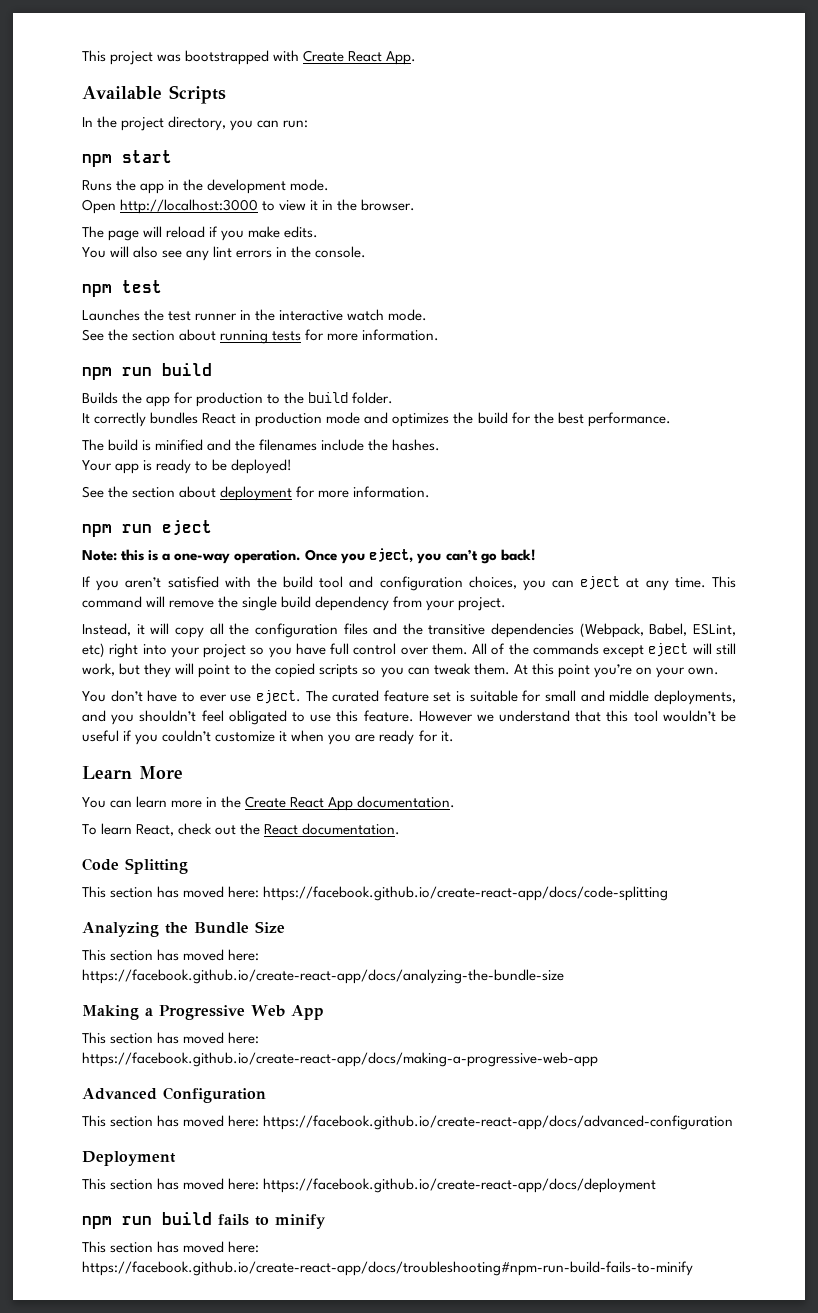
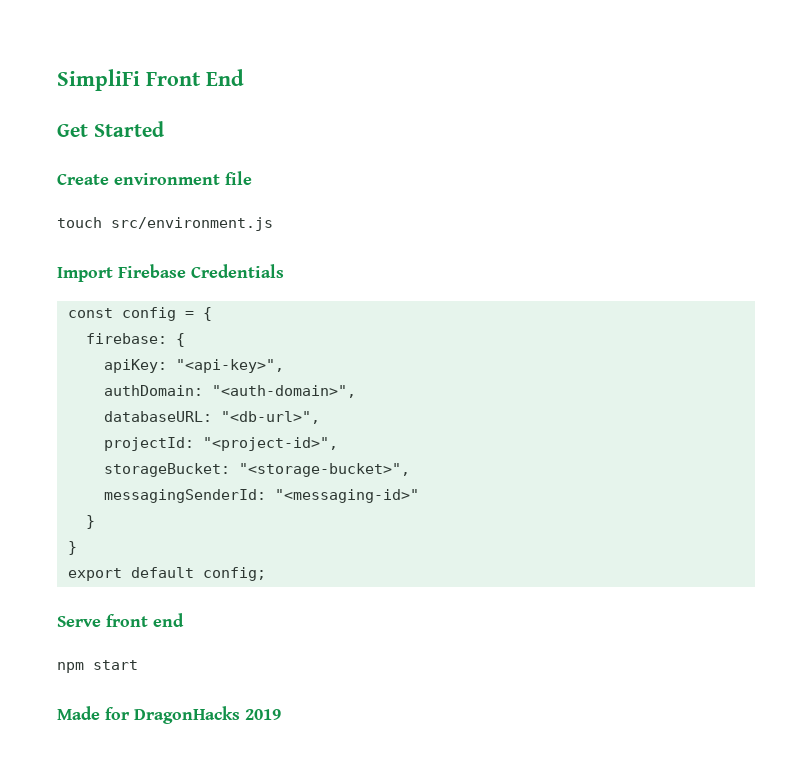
[82,50,417,65] [82,85,226,104] [82,116,309,131] [82,150,172,167] [82,179,330,194] [82,199,416,214] [82,226,319,241] [82,246,367,261] [82,280,162,297] [82,309,428,321] [82,329,440,344] [82,363,212,380] [82,392,394,407] [82,412,671,427] [82,439,441,451] [82,459,293,474] [82,486,431,501] [82,520,212,537] [82,548,536,564] [82,576,736,591] [82,596,507,611] [82,623,737,638] [82,643,736,658] [82,663,719,678] [82,690,736,705] [82,710,736,725] [82,730,454,745] [82,766,183,779] [82,796,456,811] [82,823,401,836] [82,858,188,874] [82,886,669,901] [82,921,285,937] [82,949,260,961] [82,969,564,984] [82,1005,324,1020] [82,1032,260,1044] [82,1052,598,1067] [82,1087,266,1103] [82,1115,734,1130] [82,1151,176,1166] [82,1178,657,1193] [82,1212,326,1229] [82,1241,260,1253] [82,1261,693,1276] This project was bootstrapped with Create React App. // Available Scripts // In the project directory, you can run: // npm start // Runs the app in the development mode. // Open http://localhost:3000 to view it in the browser. // The page will reload if you make edits. // You will also see any lint errors in the console. // npm test // Launches the test runner in the interactive watch mode. // See the section about running tests for more information. // npm run build // Builds the app for production to the build folder. // It correctly bundles React in production mode and optimizes the build for the best performance. // The build is minified and the filenames include the hashes. // Your app is ready to be deployed! // See the section about deployment for more information. // npm run eject // Note: this is a one-way operation. Once you eject, you can’t go back! // If you aren’t satisfied with the build tool and configuration choices, you can eject at any time. This command will remove the single build dependency from your project. // Instead, it will copy all the configuration files and the transitive dependencies (Webpack, Babel, ESLint, etc) right into your project so you have full control over them. All of the commands except eject will still work, but they will point to the copied scripts so you can tweak them. At this point you’re on your own. // You don’t have to ever use eject. The curated feature set is suitable for small and middle deployments, and you shouldn’t feel obligated to use this feature. However we understand that this tool wouldn’t be useful if you couldn’t customize it when you are ready for it. // Learn More // You can learn more in the Create React App documentation. // To learn React, check out the React documentation. // Code Splitting // This section has moved here: https://facebook.github.io/create-react-app/docs/code-splitting // Analyzing the Bundle Size // This section has moved here: https://facebook.github.io/create-react-app/docs/analyzing-the-bundle-size // Making a Progressive Web App // This section has moved here: https://facebook.github.io/create-react-app/docs/making-a-progressive-web-app // Advanced Configuration // This section has moved here: https://facebook.github.io/create-react-app/docs/advanced-configuration // Deployment // This section has moved here: https://facebook.github.io/create-react-app/docs/deployment // npm run build fails to minify // This section has moved here: https://facebook.github.io/create-react-app/docs/troubleshooting#npm-run-build-fails-to-minify -> [57,69,244,91] [57,121,164,137] [57,171,252,185] [57,217,273,231] [57,264,284,282] [67,307,212,321] [85,333,185,347] [103,359,284,373] [103,385,356,398] [103,411,320,424] [103,437,338,451] [103,463,410,477] [103,489,419,503] [85,515,95,529] [67,541,77,555] [67,567,266,581] [57,613,184,627] [57,660,138,673] [57,706,281,724] SimpliFi Front End // Get Started // Create environment file // touch src/environment.js // Import Firebase Credentials // const config = { // firebase: { // apiKey: "<api-key>", // authDomain: "<auth-domain>", // databaseURL: "<db-url>", // projectId: "<project-id>", // storageBucket: "<storage-bucket>", // messagingSenderId: "<messaging-id>" // } // } // export default config; // Serve front end // npm start // Made for DragonHacks 2019

